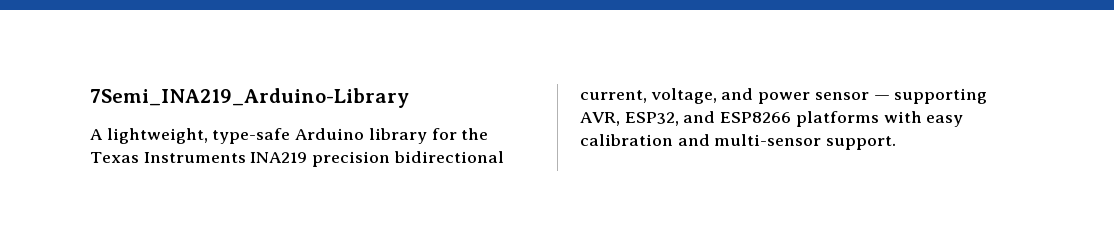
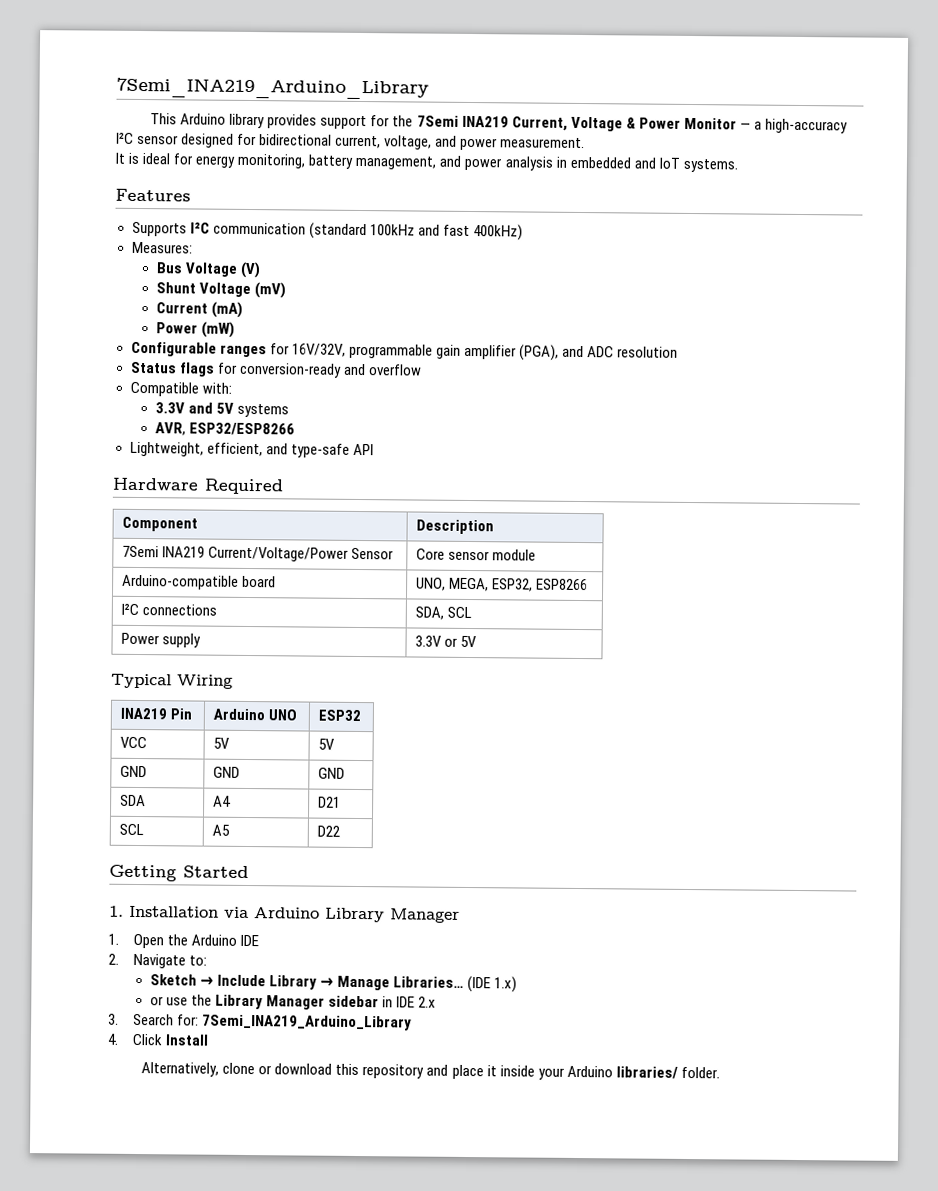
[90,88,409,108] [90,128,489,144] [90,151,391,167] 7Semi_INA219_Arduino-Library // A lightweight, type-safe Arduino library for the Texas Instruments INA219 precision -> [116,77,429,100] [150,113,848,134] [116,132,258,148] 7Semi_INA219_Arduino_Library // This Arduino library provides support for the 7Semi INA219 Current, Voltage & Power Monitor — a high-accuracy I²C sensor designed for
[814,88,988,104] [580,111,964,127] [580,134,897,150] sensor — supporting AVR, ESP32, and ESP8266 platforms with easy calibration and multi-sensor support. -> [500,137,586,149] [115,152,738,173] [115,188,191,202] [131,221,523,241] [131,241,193,254] [155,261,261,279] [155,282,286,299] [155,301,243,318] [155,321,235,338] [130,341,679,361] [130,361,422,378] [129,381,232,397] [154,402,289,418] [154,422,295,436] [129,441,374,458] [112,477,284,495] [122,516,199,532] [416,519,495,535] [122,545,395,562] [416,548,537,561] [122,574,277,590] [416,577,589,592] [121,603,218,616] [415,606,473,620] [121,632,202,648] [415,635,478,648] [111,673,233,689] [120,707,193,720] [213,708,298,721] [318,709,362,722] [120,736,148,749] [213,737,231,749] [318,738,336,750] [120,765,148,778] [213,766,241,778] [318,767,346,779] [120,794,147,807] [213,795,232,807] [318,796,342,808] [119,823,145,836] [212,824,231,836] [317,825,341,837] [109,864,249,882] [109,905,460,923] [108,933,260,949] [108,953,208,969] [149,974,518,993] [149,994,437,1010] [108,1013,413,1031] [107,1033,210,1046] [141,1062,720,1080] measurement. // It is ideal for energy monitoring, battery management, and power analysis in embedded and IoT systems. // Features // Supports I²C communication (standard 100kHz and fast 400kHz) // Measures: // Bus Voltage (V) // Shunt Voltage (mV) // Current (mA) // Power (mW) // Configurable ranges for 16V/32V, programmable gain amplifier (PGA), and ADC resolution // Status flags for conversion-ready and overflow // Compatible with: // 3.3V and 5V systems // AVR, ESP32/ESP8266 // Lightweight, efficient, and type-safe API // Hardware Required // Component | Description // 7Semi INA219 Current/Voltage/Power Sensor | Core sensor module // Arduino-compatible board | UNO, MEGA, ESP32, ESP8266 // I²C connections | SDA, SCL // Power supply | 3.3V or 5V // Typical Wiring // INA219 Pin | Arduino UNO | ESP32 // VCC | 5V | 5V // GND | GND | GND // SDA | A4 | D21 // SCL | A5 | D22 // Getting Started // 1. Installation via Arduino Library Manager // 1. Open the Arduino IDE // 2. Navigate to: // Sketch → Include Library → Manage Libraries… (IDE 1.x) // or use the Library Manager sidebar in IDE 2.x // 3. Search for: 7Semi_INA219_Arduino_Library // 4. Click Install // Alternatively, clone or download this repository and place it inside your Arduino libraries/ folder.

